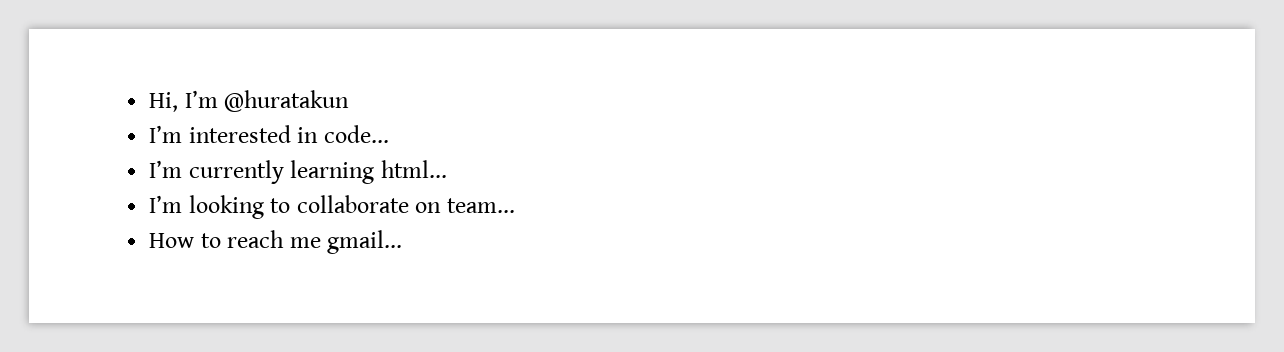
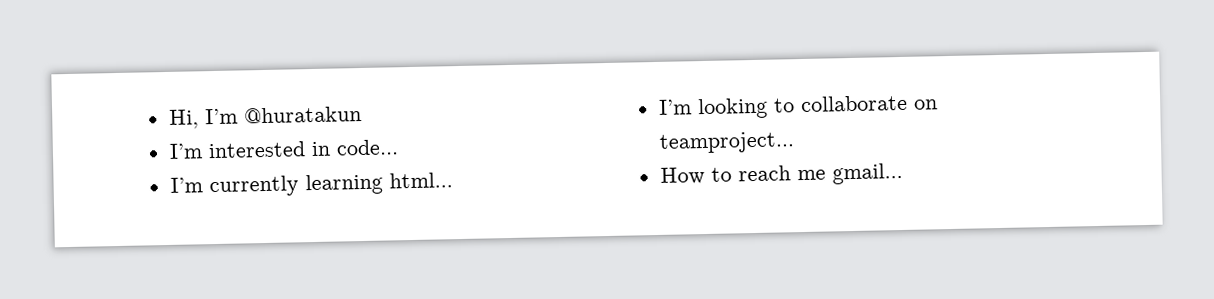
[446,198,515,213] team... -> [658,131,795,154] teamproject...

